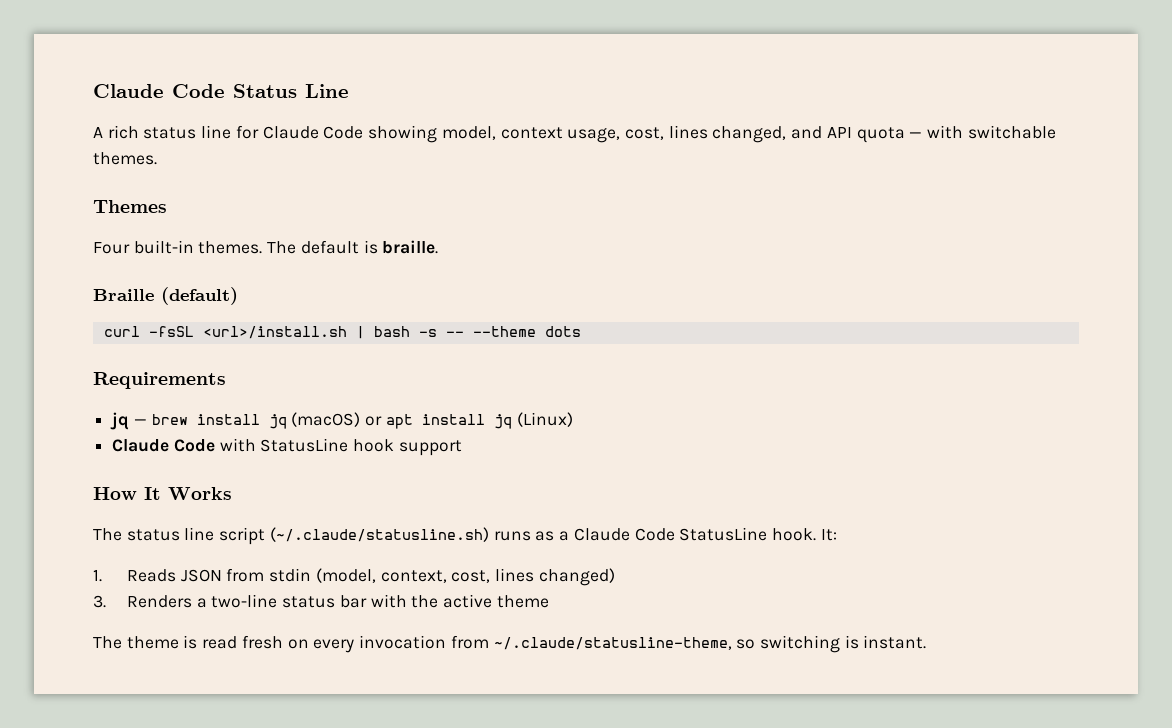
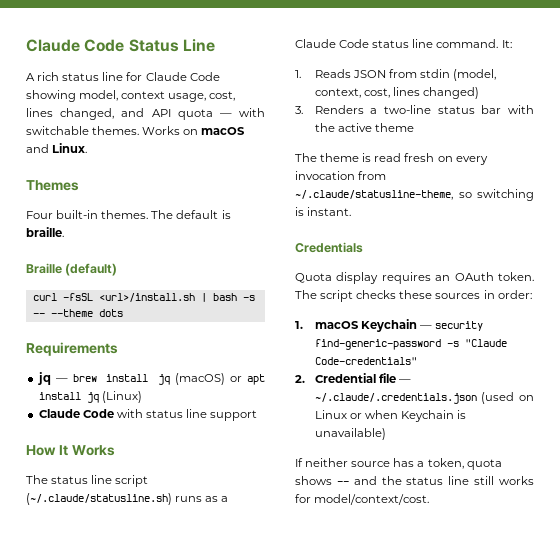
(157, 158) none -> [142,126,246,135] [26,143,88,153] Works on macOS and Linux.
[260,438,395,452] StatusLine hook -> [145,409,208,418] status line
[679,527,816,541] StatusLine hook. -> [372,39,499,48] status line command.
(927, 642) none -> [295,242,363,253] [295,272,534,284] [295,290,532,302] [295,319,483,332] [314,339,507,350] [314,357,417,365] [295,373,411,383] [314,392,534,404] [314,410,467,422] [314,428,386,440] [295,458,502,470] [295,476,534,485] [295,494,430,505] // Credentials // Quota display requires an OAuth token. The script checks these sources in order: // 1. macOS Keychain — security find-generic-password -s "Claude Code-credentials" // 2. Credential file — ~/.claude/.credentials.json (used on Linux or when Keychain is unavailable) // If neither source has a token, quota shows -- and the status line still works for model/context/cost.

